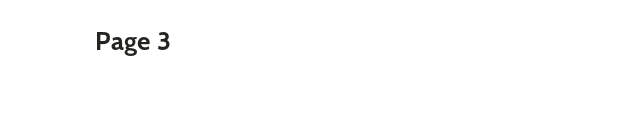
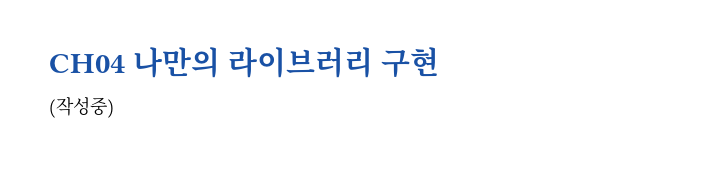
[95,32,172,56] Page 3 -> [49,47,440,78] [49,97,114,118] CH04 나만의 라이브러리 구현 // (작성중)

